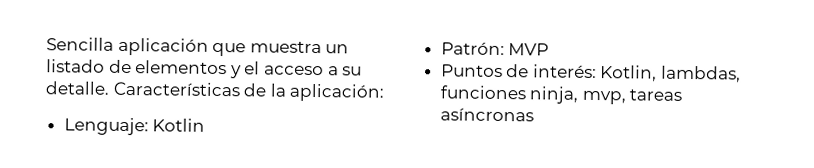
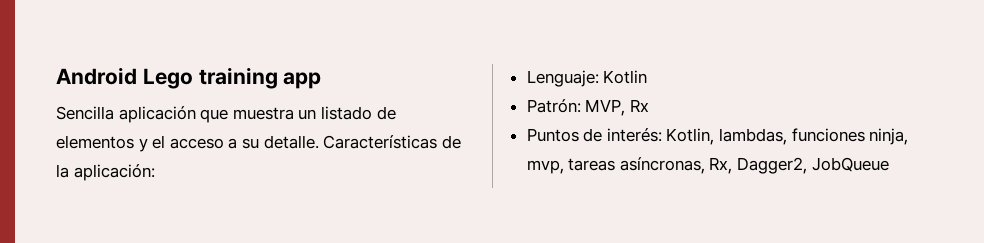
(46, 44) none -> [56,67,322,89] Android Lego training app //
[508,43,550,56] MVP -> [585,99,649,116] MVP, Rx
[439,107,534,122] asíncronas -> [619,157,889,174] asíncronas, Rx, Dagger2, JobQueue

